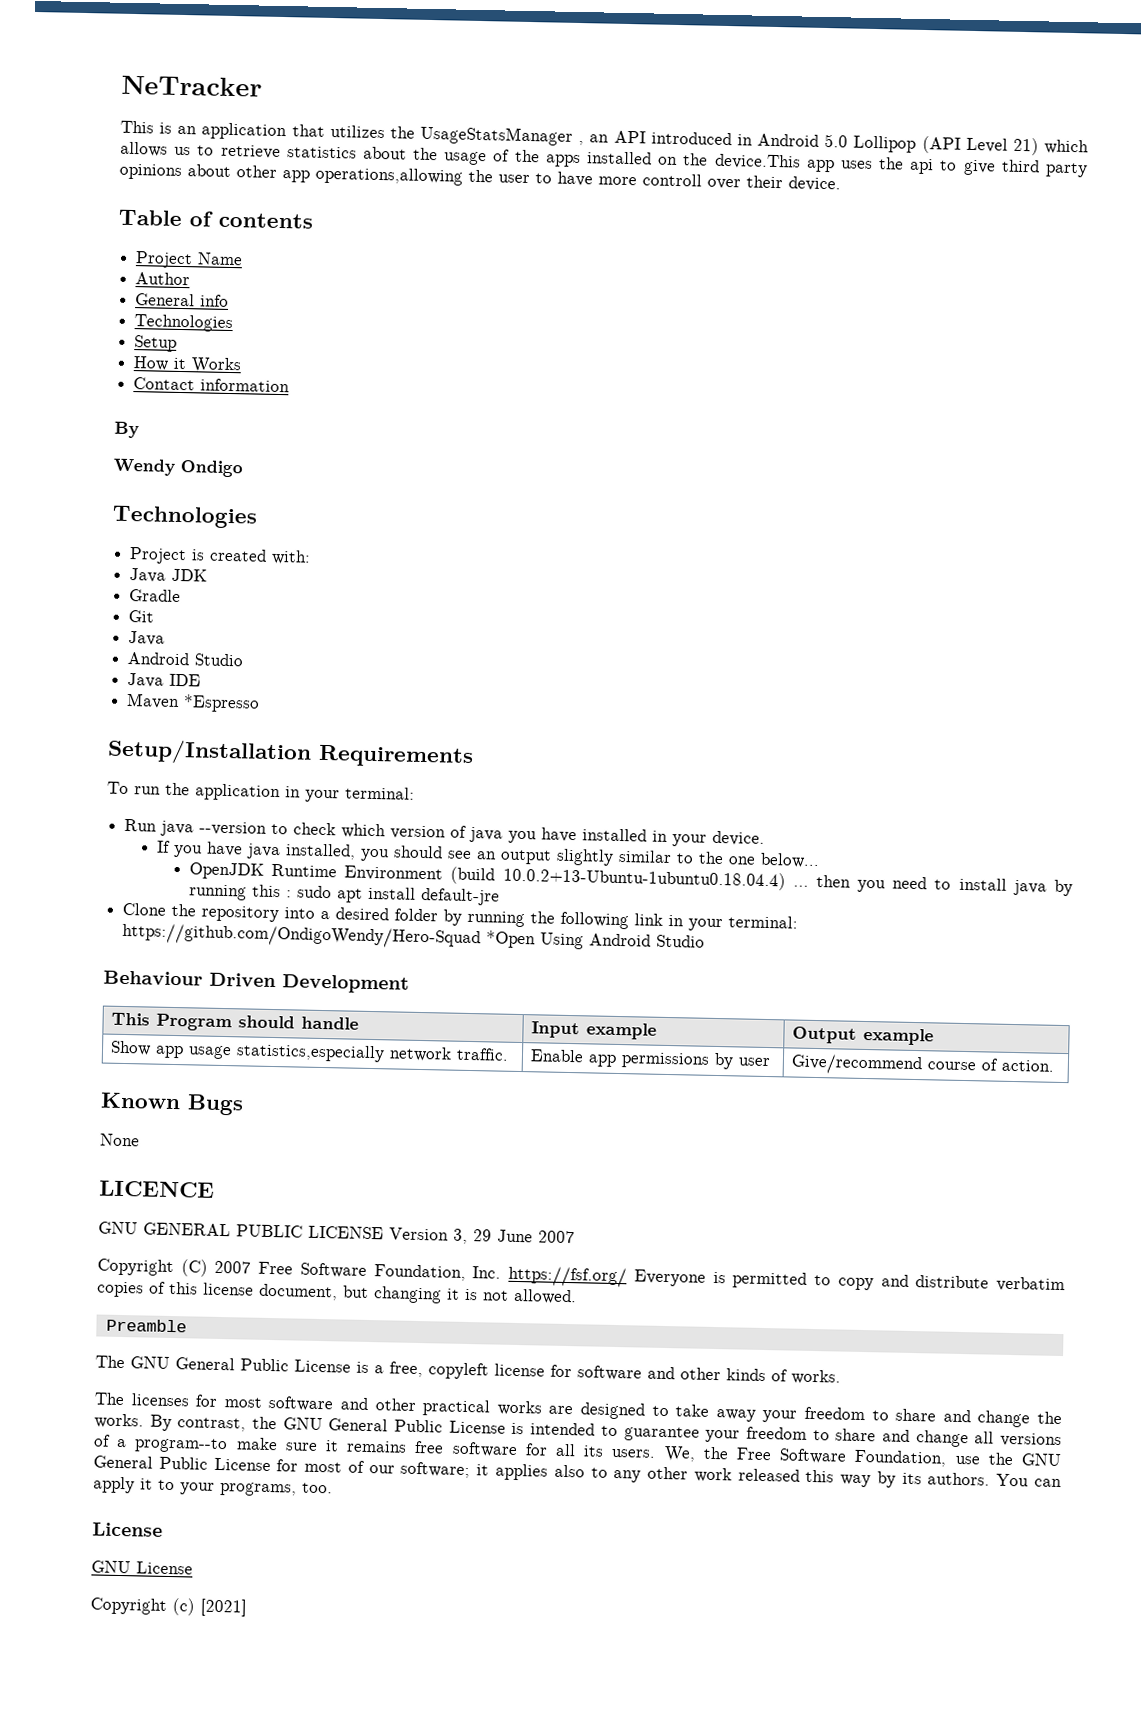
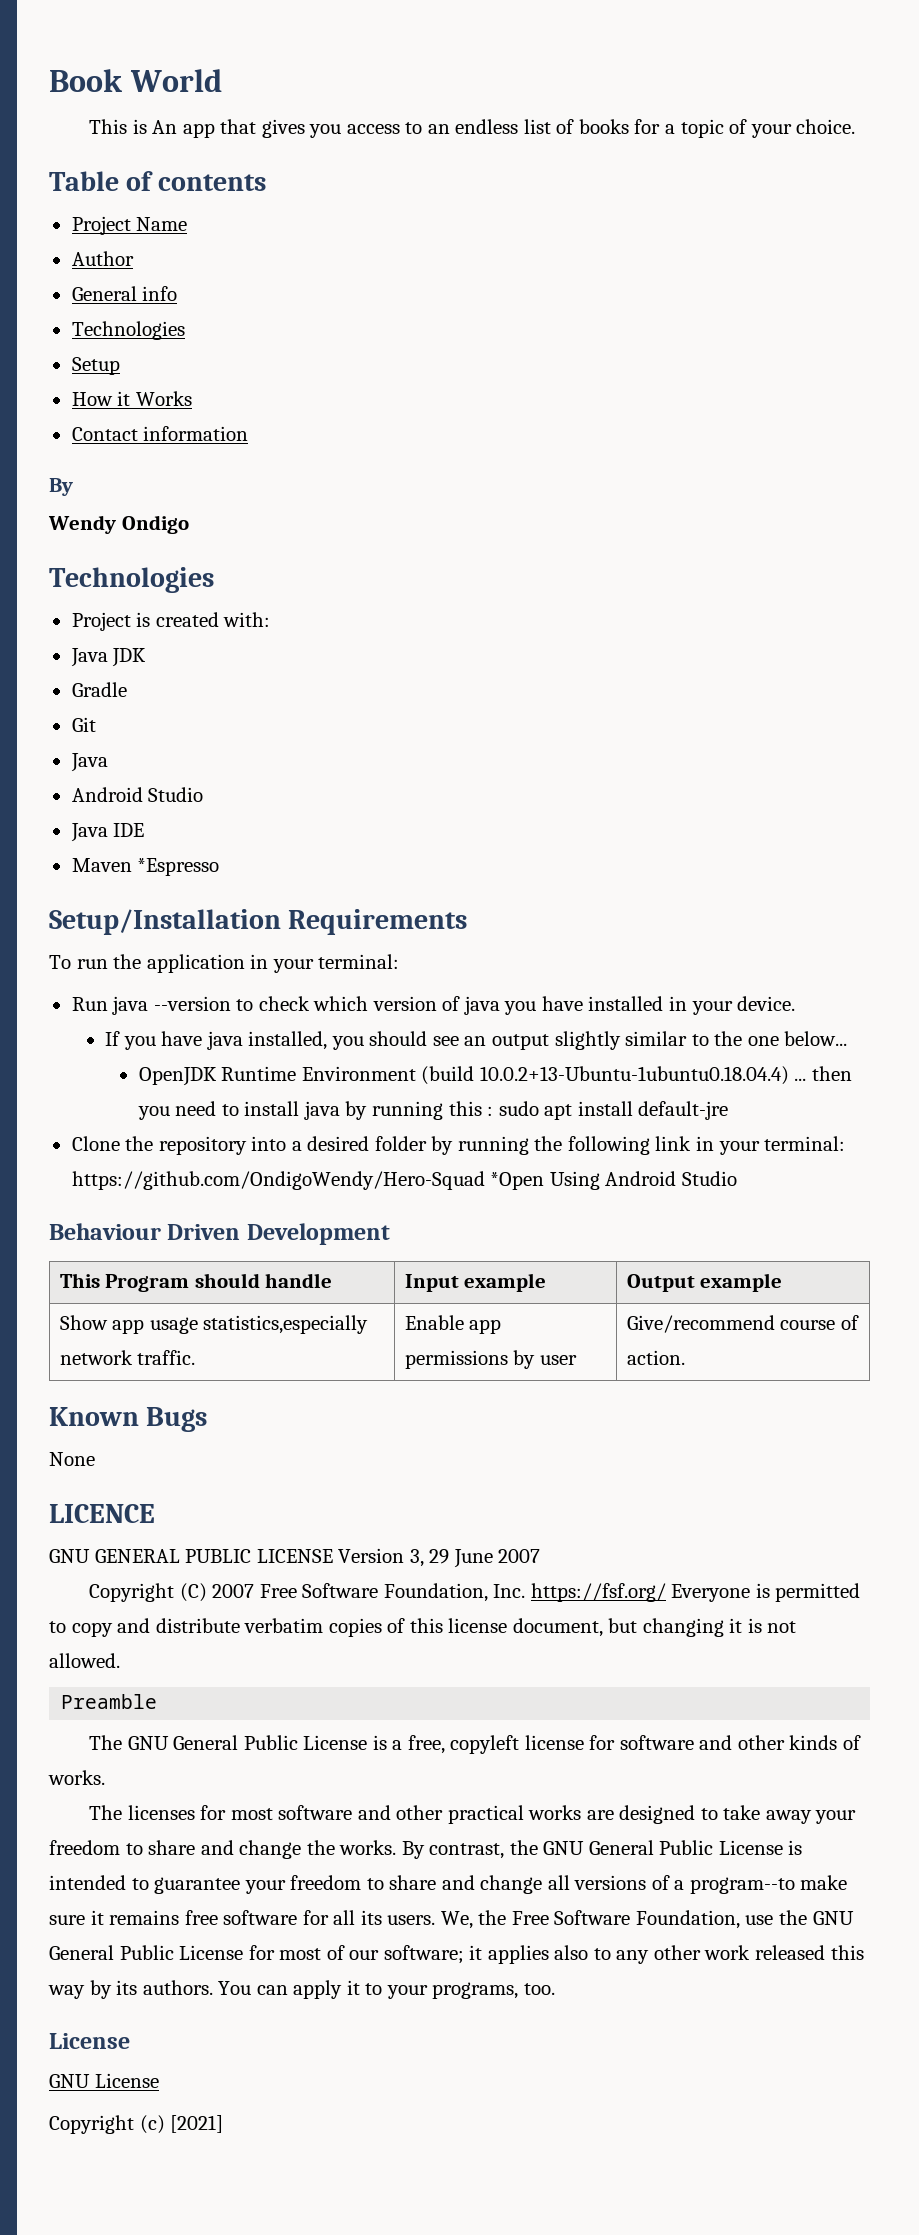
[121,75,262,97] NeTracker -> [49,69,222,92] Book World
[177,122,1089,156] [120,141,1088,178] [119,163,841,192] an application that utilizes the UsageStatsManager , an API introduced in Android 5.0 Lollipop (API Level 21) which allows us to retrieve statistics about the usage of the apps installed on the device.This app uses the api to give third party opinions about other app operations,allowing the user to have more controll over their device. -> [152,119,856,138] An app that gives you access to an endless list of books for a topic of your choice.

